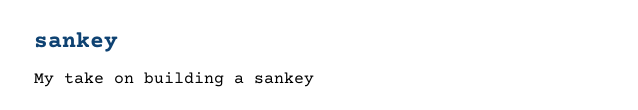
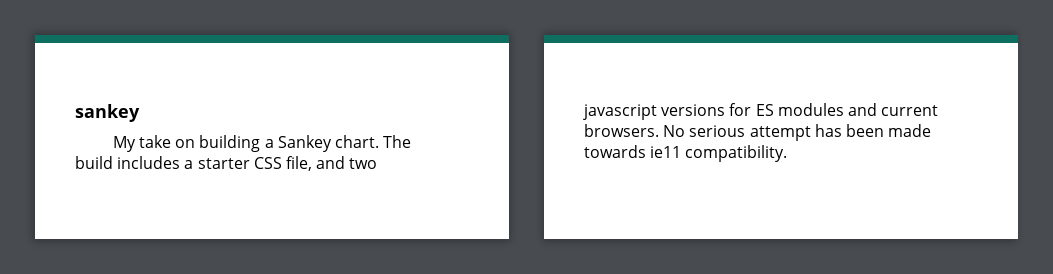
[254,72,314,87] sankey -> [277,135,412,152] [75,156,378,171] [583,103,939,120] [584,124,932,141] [584,145,788,162] Sankey chart. The build includes a starter CSS file, and two javascript versions for ES modules and current browsers. No serious attempt has been made towards ie11 compatibility.

